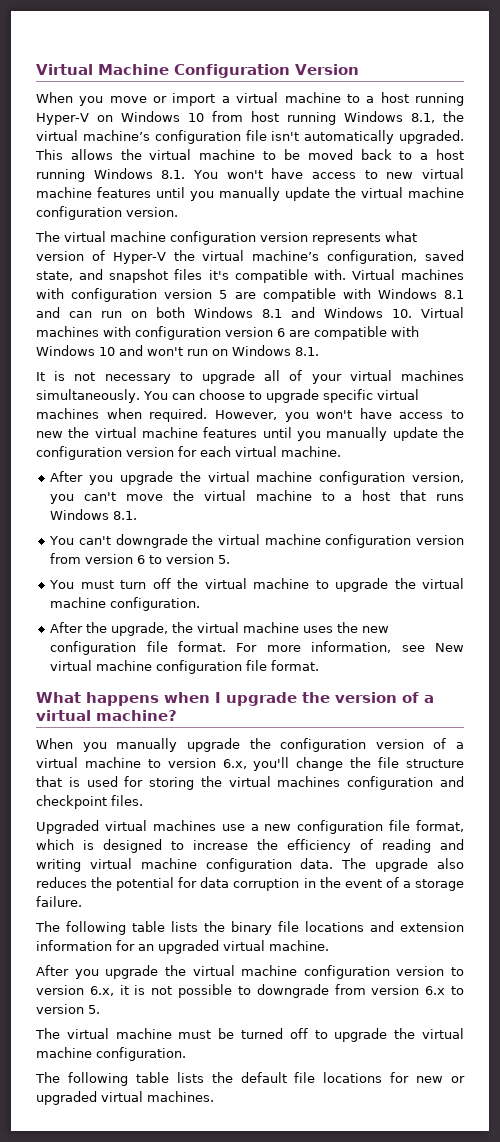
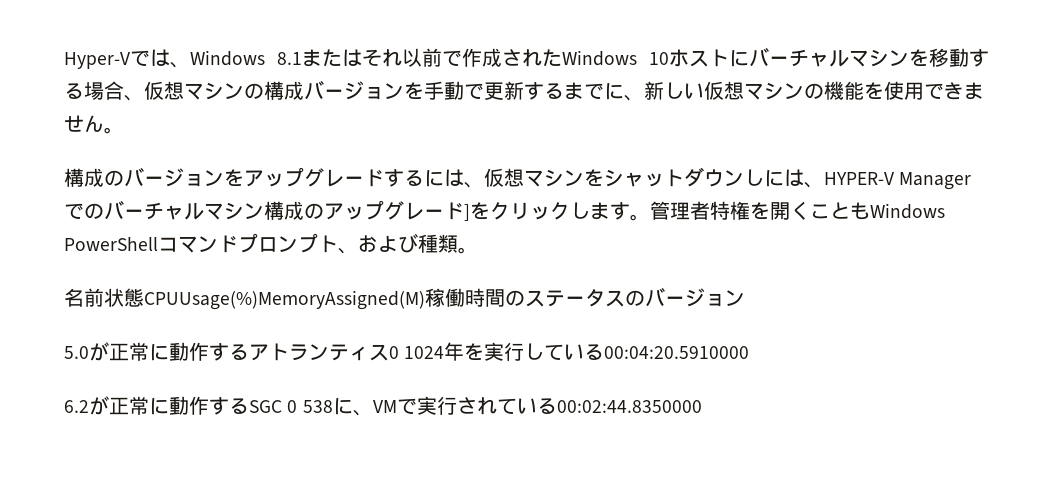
[36,64,359,78] [36,92,465,106] [36,111,464,125] [36,130,464,144] [35,149,464,160] [36,168,464,182] [36,187,464,201] [36,206,178,220] [35,231,417,245] [36,250,464,264] [36,269,464,283] [36,288,464,302] [36,307,464,318] [36,326,419,340] [36,345,319,356] [36,370,464,384] [36,389,419,403] [36,408,464,422] [36,427,464,441] [36,446,341,460] [50,471,464,485] [50,490,464,504] [50,509,138,520] [49,534,464,548] [50,553,231,564] [49,578,464,592] [50,597,201,611] [50,622,390,636] [50,641,464,655] [50,660,320,674] [36,692,434,706] [36,710,177,721] [36,738,464,752] [36,757,465,771] [36,776,464,790] [36,795,143,809] [36,820,464,834] [36,839,464,853] [36,858,464,872] [36,877,464,891] [36,896,82,907] [35,921,464,935] [36,940,329,954] [36,965,464,979] [36,984,464,998] [36,1004,100,1014] [35,1028,465,1042] [36,1047,186,1061] [35,1072,465,1086] [36,1091,214,1105] Virtual Machine Configuration Version // When you move or import a virtual machine to a host running Hyper-V on Windows 10 from host running Windows 8.1, the virtual machine’s configuration file isn't automatically upgraded. This allows the virtual machine to be moved back to a host running Windows 8.1. You won't have access to new virtual machine features until you manually update the virtual machine configuration version. // The virtual machine configuration version represents what version of Hyper-V the virtual machine’s configuration, saved state, and snapshot files it's compatible with. Virtual machines with configuration version 5 are compatible with Windows 8.1 and can run on both Windows 8.1 and Windows 10. Virtual machines with configuration version 6 are compatible with Windows 10 and won't run on Windows 8.1. // It is not necessary to upgrade all of your virtual machines simultaneously. You can choose to upgrade specific virtual machines when required. However, you won't have access to new the virtual machine features until you manually update the configuration version for each virtual machine. // After you upgrade the virtual machine configuration version, you can't move the virtual machine to a host that runs Windows 8.1. // You can't downgrade the virtual machine configuration version from version 6 to version 5. // You must turn off the virtual machine to upgrade the virtual machine configuration. // After the upgrade, the virtual machine uses the new configuration file format. For more information, see New virtual machine configuration file format. // What happens when I upgrade the version of a virtual machine? // When you manually upgrade the configuration version of a virtual machine to version 6.x, you'll change the file structure that is used for storing the virtual machines configuration and checkpoint files. // Upgraded virtual machines use a new configuration file format, which is designed to increase the efficiency of reading and writing virtual machine configuration data. The upgrade also reduces the potential for data corruption in the event of a storage failure. // The following table lists the binary file locations and extension information for an upgraded virtual machine. // After you upgrade the virtual machine configuration version to version 6.x, it is not possible to downgrade from version 6.x to version 5. // The virtual machine must be turned off to upgrade the virtual machine configuration. // The following table lists the default file locations for new or upgraded virtual machines. -> [64,47,989,69] [64,80,984,101] [64,115,124,134] [64,167,972,190] [64,200,945,221] [64,233,478,254] [64,287,745,310] [64,342,750,361] [64,396,702,416] Hyper-Vでは、Windows 8.1またはそれ以前で作成されたWindows 10ホストにバーチャルマシンを移動する場合、仮想マシンの構成バージョンを手動で更新するまでに、新しい仮想マシンの機能を使用できません。 // 構成のバージョンをアップグレードするには、仮想マシンをシャットダウンしには、HYPER-V Managerでのバーチャルマシン構成のアップグレード]をクリックします。管理者特権を開くこともWindows PowerShellコマンドプロンプト、および種類。 // 名前状態CPUUsage(%)MemoryAssigned(M)稼働時間のステータスのバージョン // 5.0が正常に動作するアトランティス0 1024年を実行している00:04:20.5910000 // 6.2が正常に動作するSGC 0 538に、VMで実行されている00:02:44.8350000

